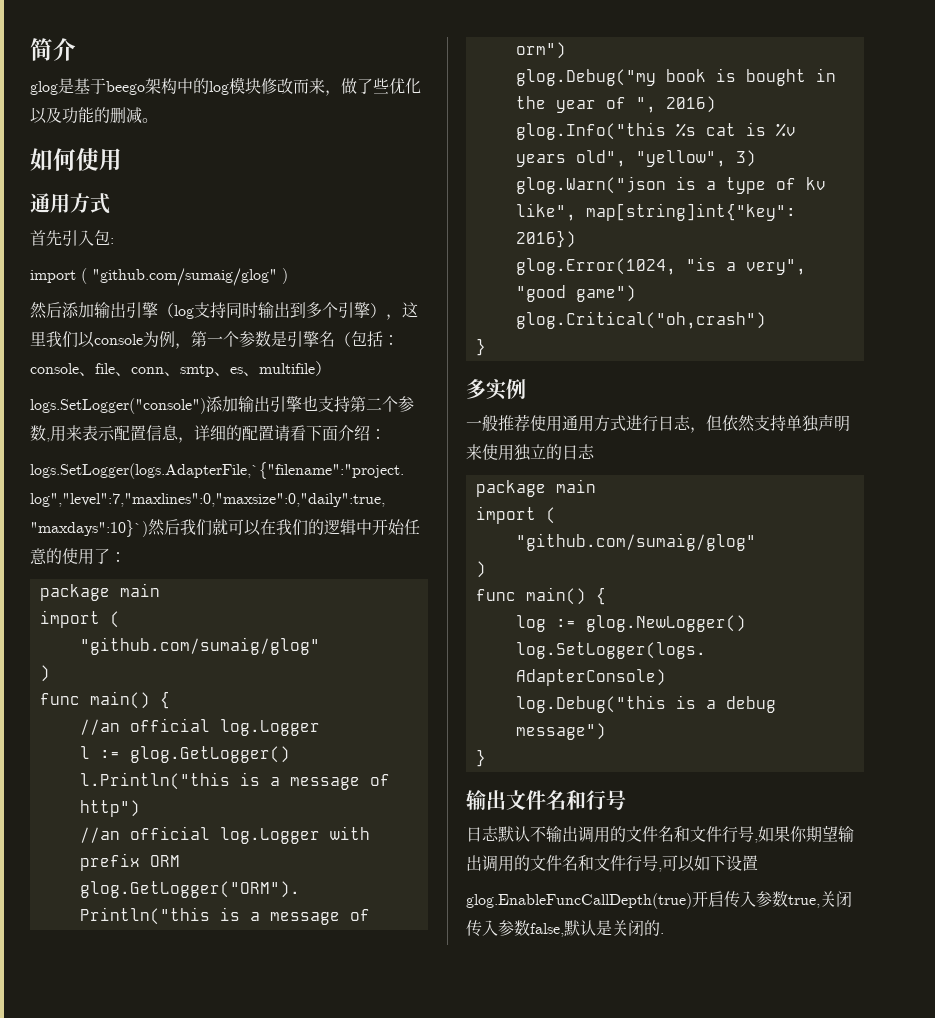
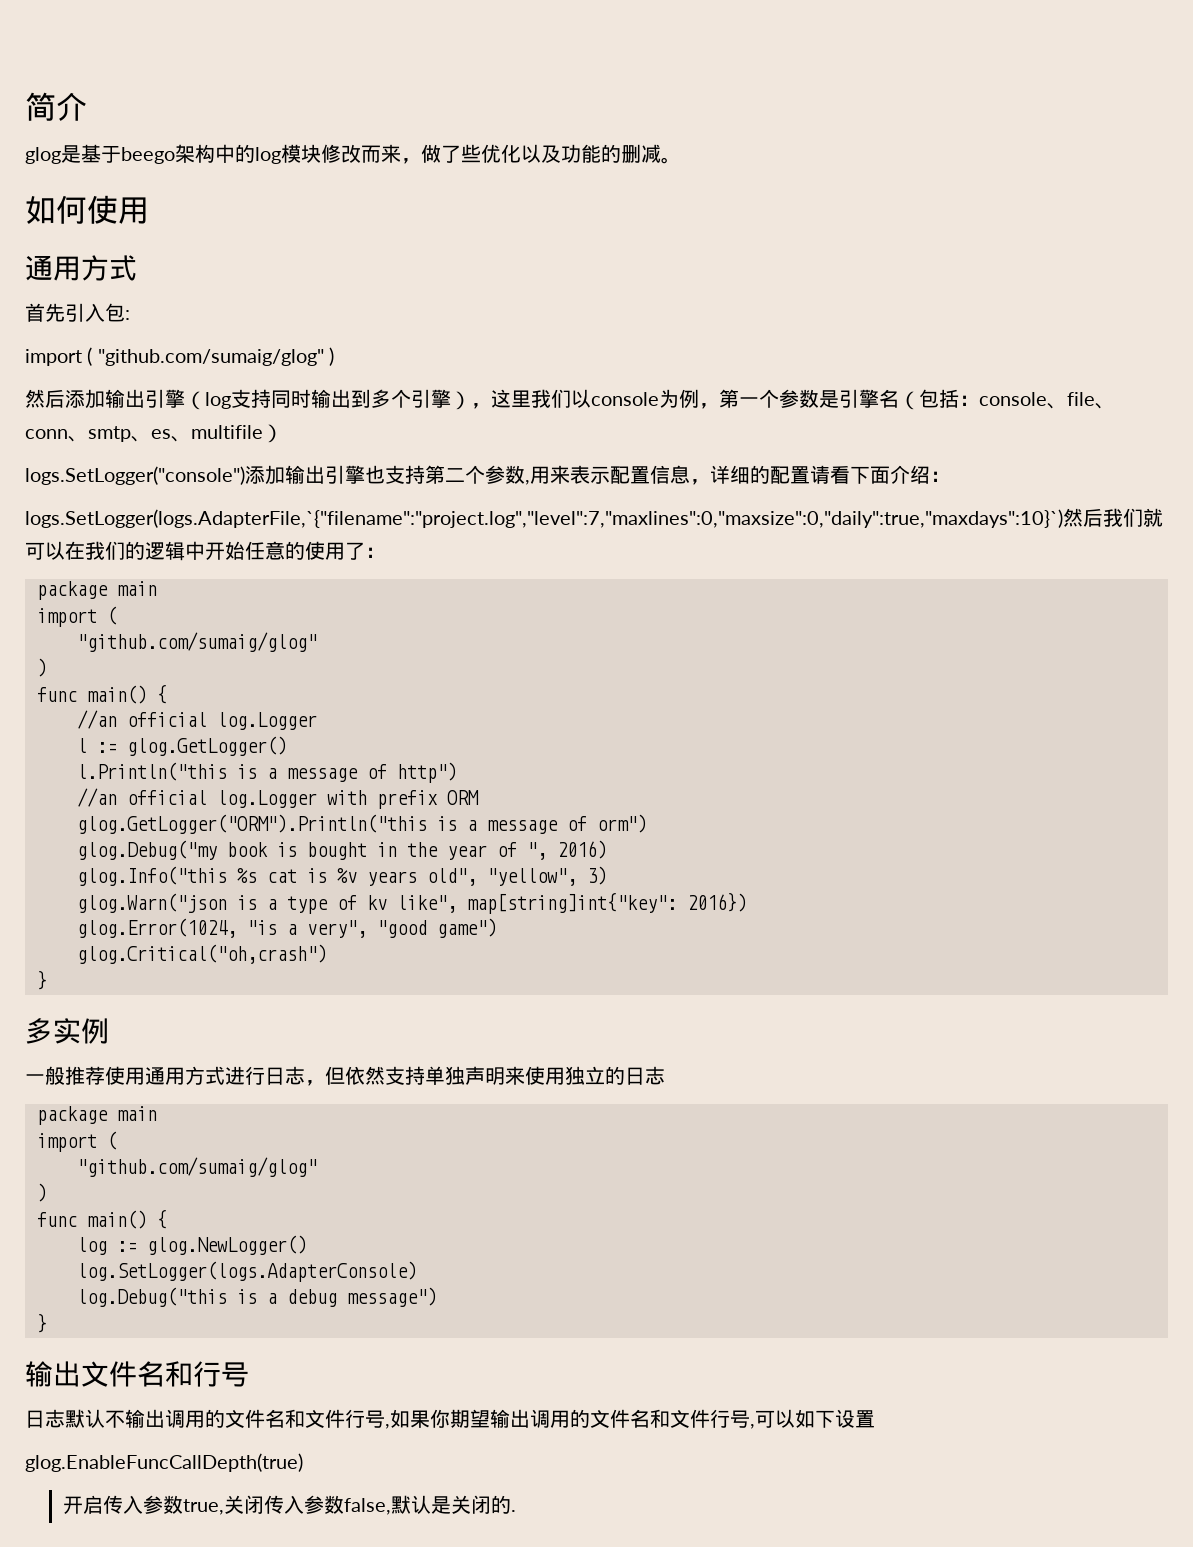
(692, 901) none -> (303, 1462) //

